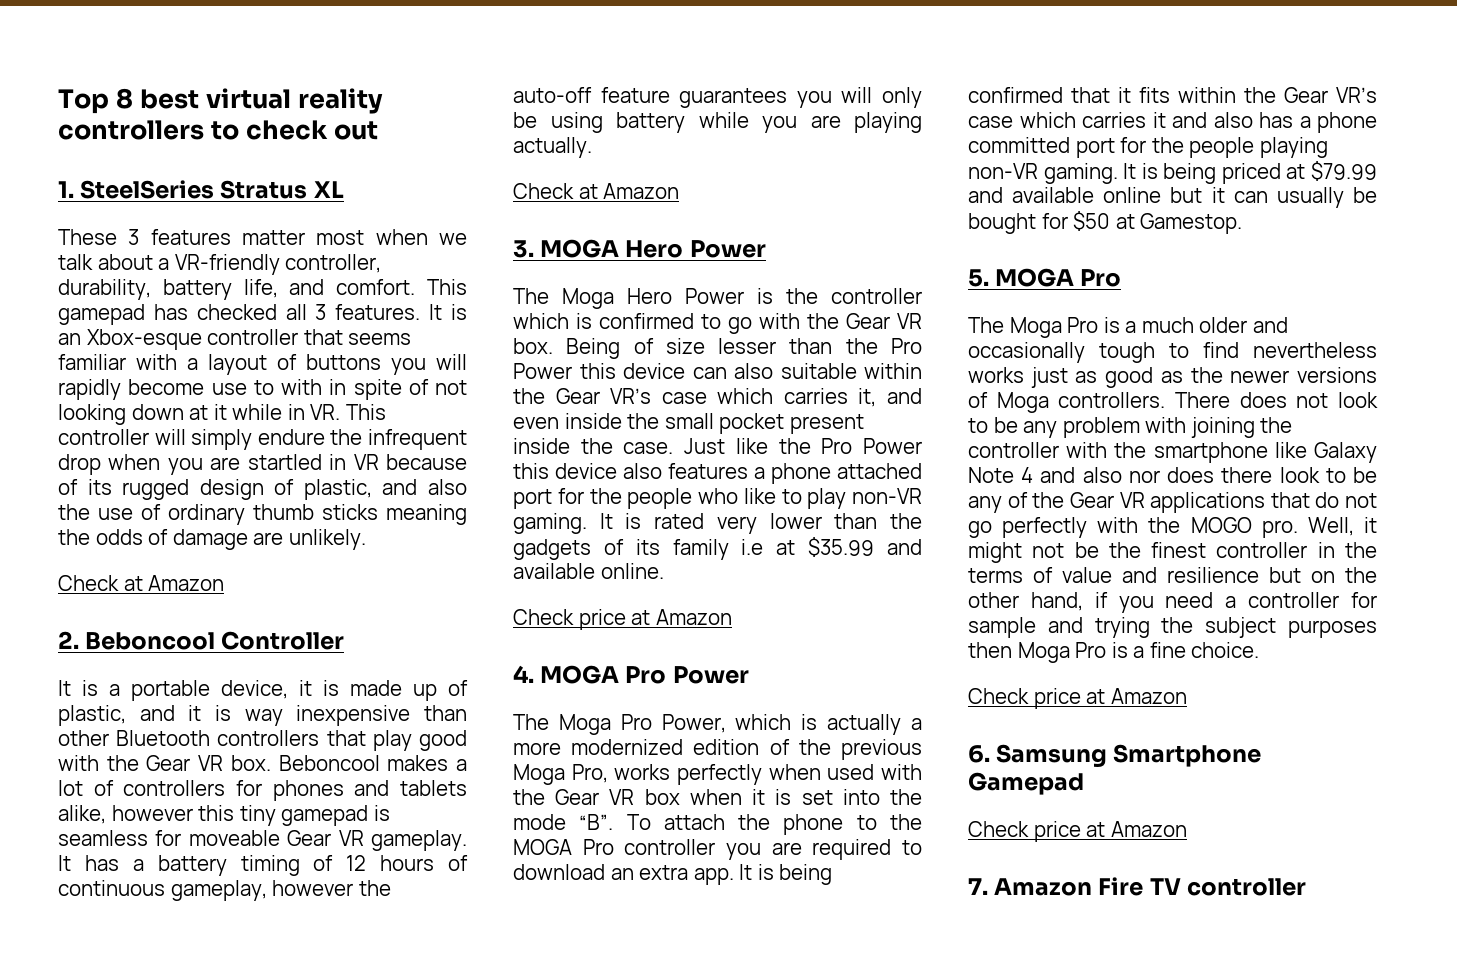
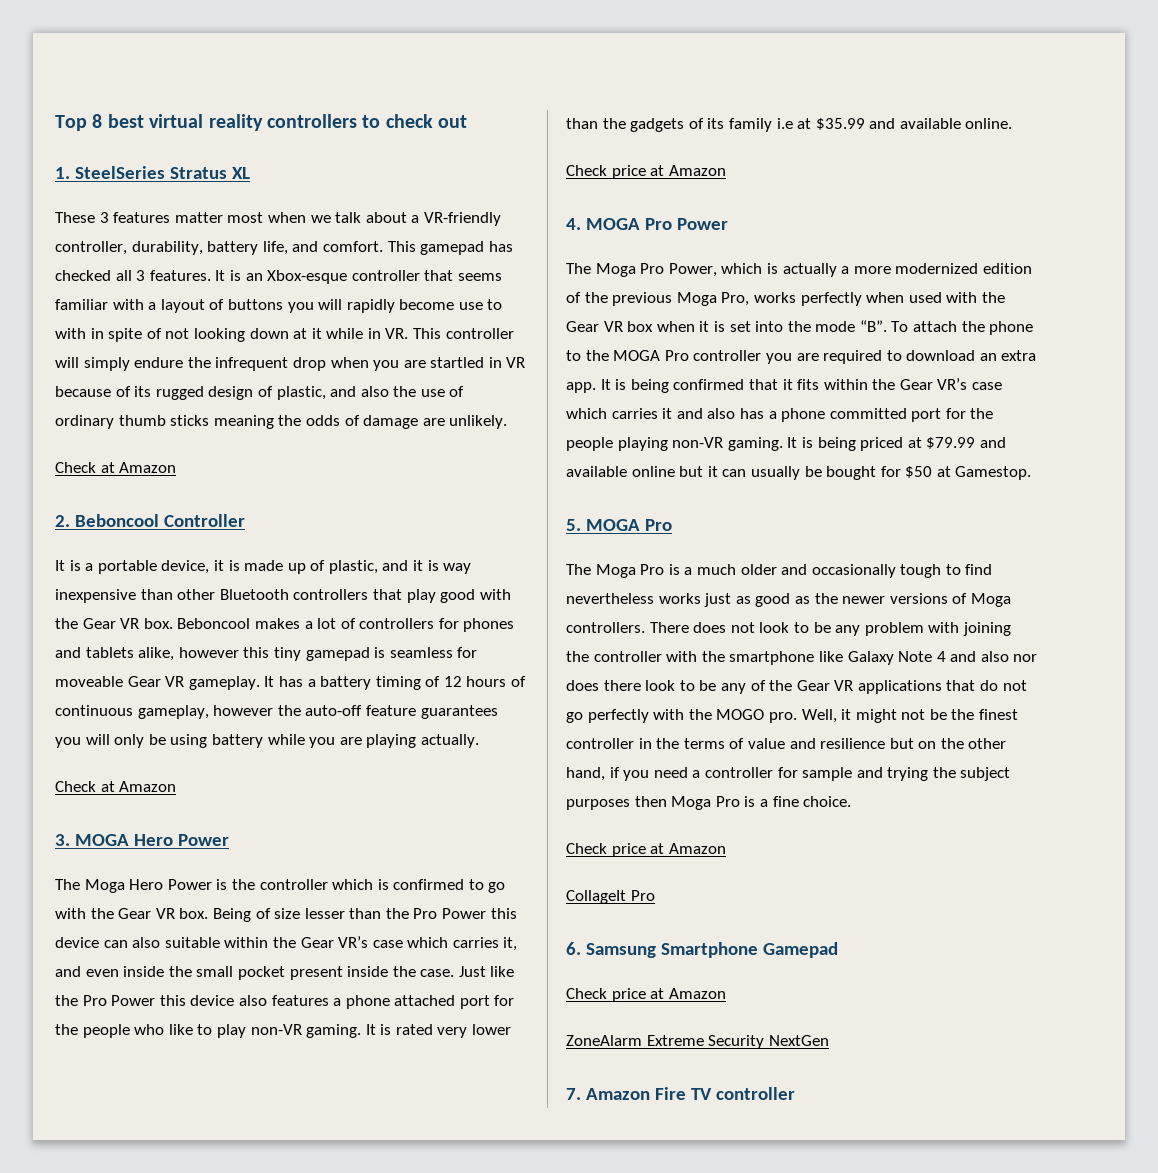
(1187, 696) none -> [566,890,655,904] // CollageIt Pro
(1187, 829) none -> [566,1035,829,1049] // ZoneAlarm Extreme Security NextGen

